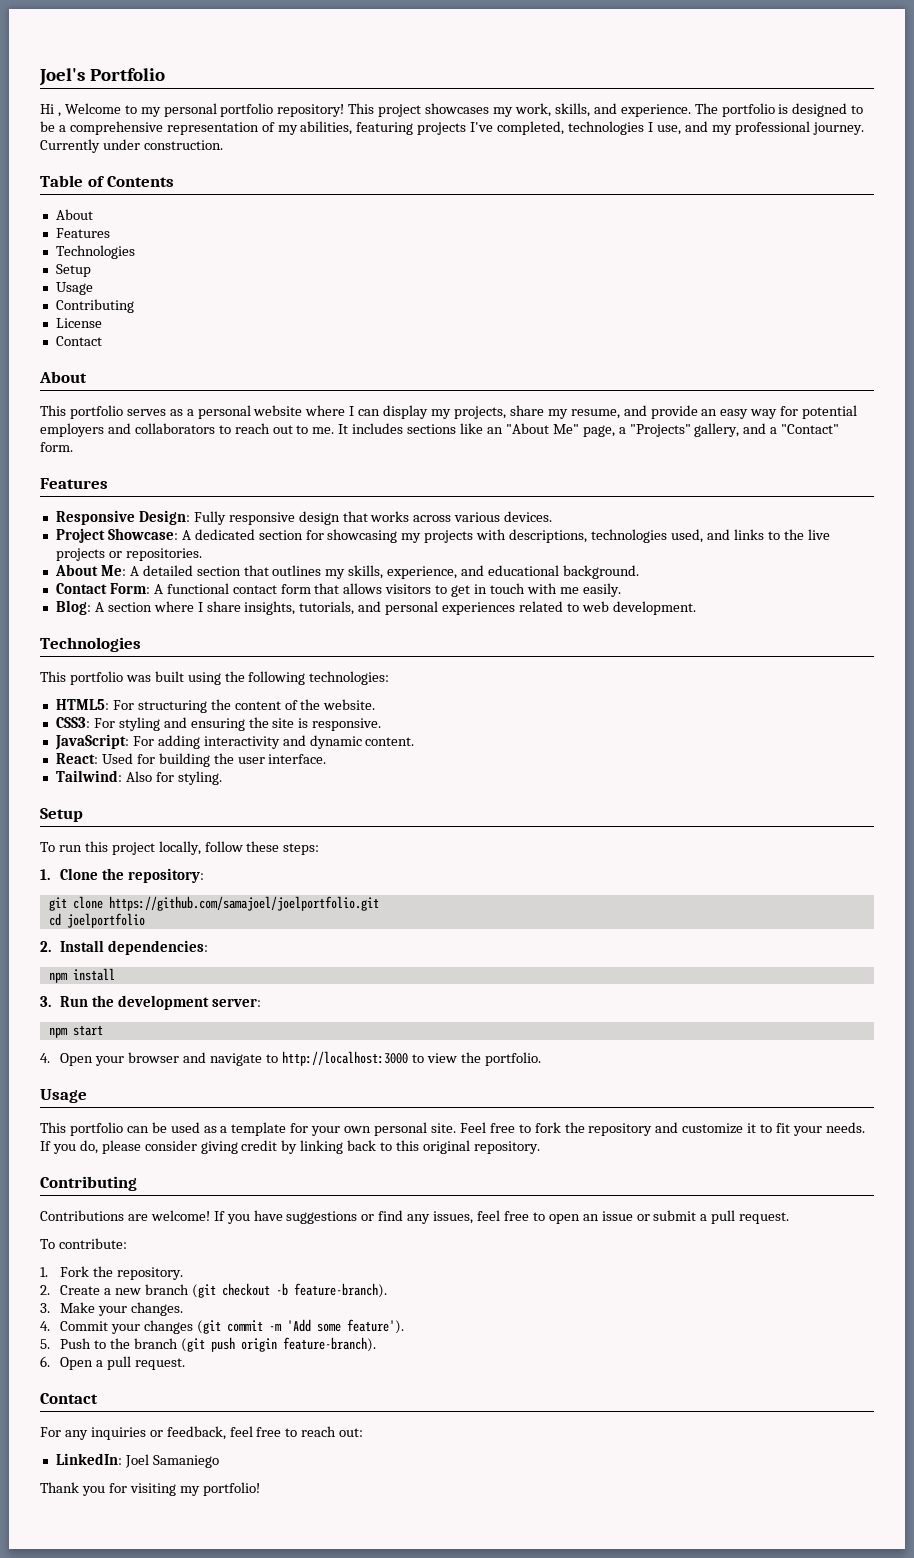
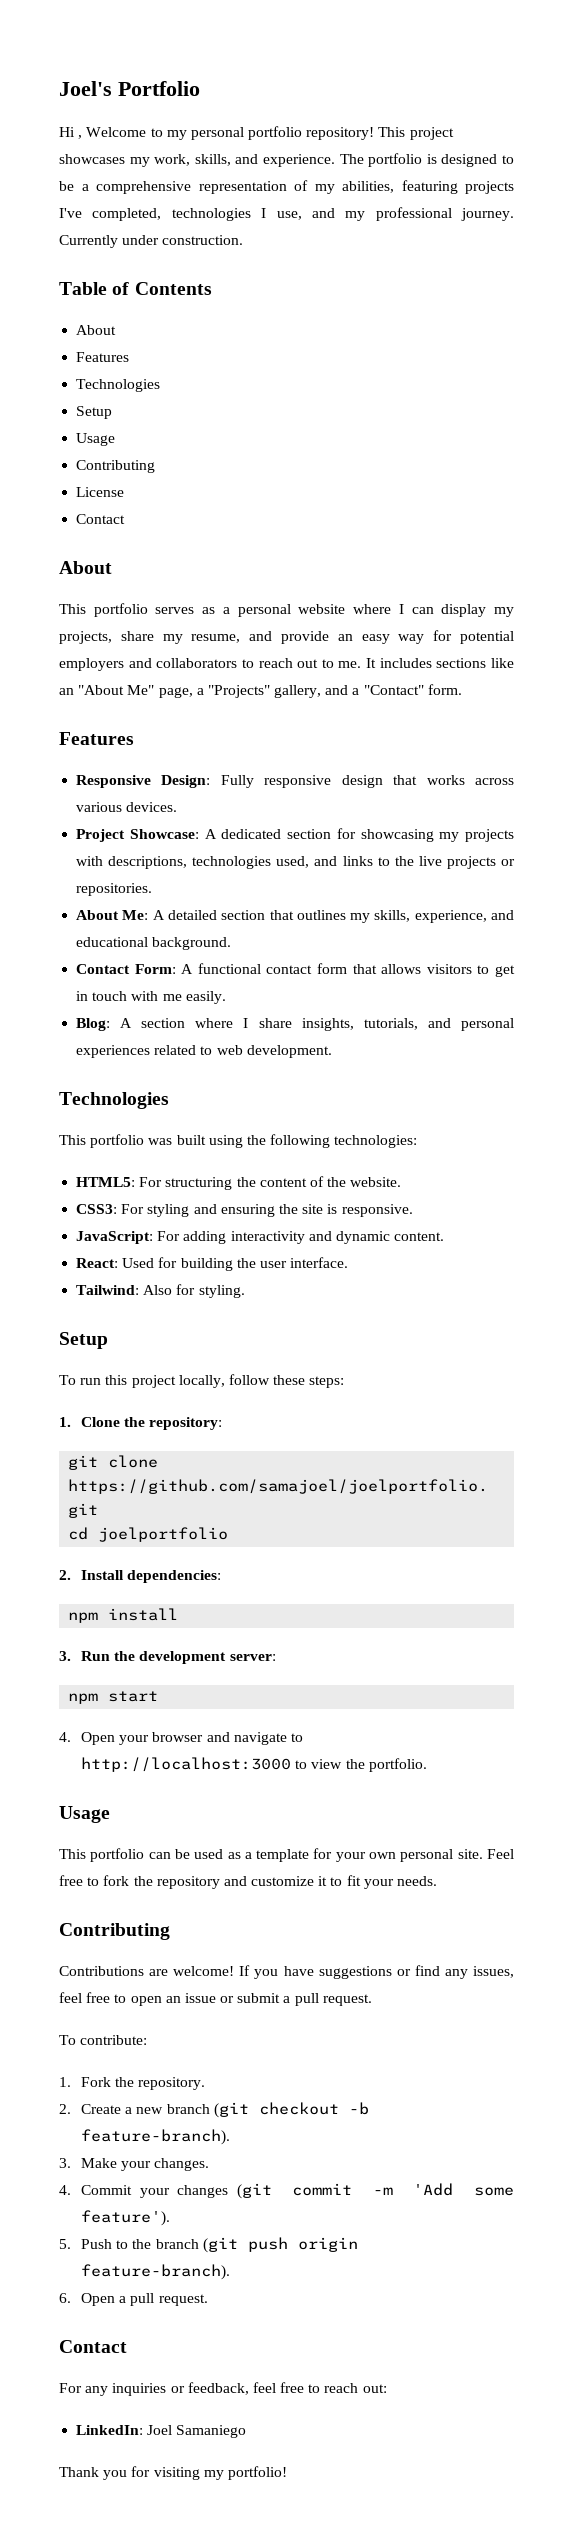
[40,1140,540,1154] If you do, please consider giving credit by linking back to this original repository. -> (438, 1881) none

